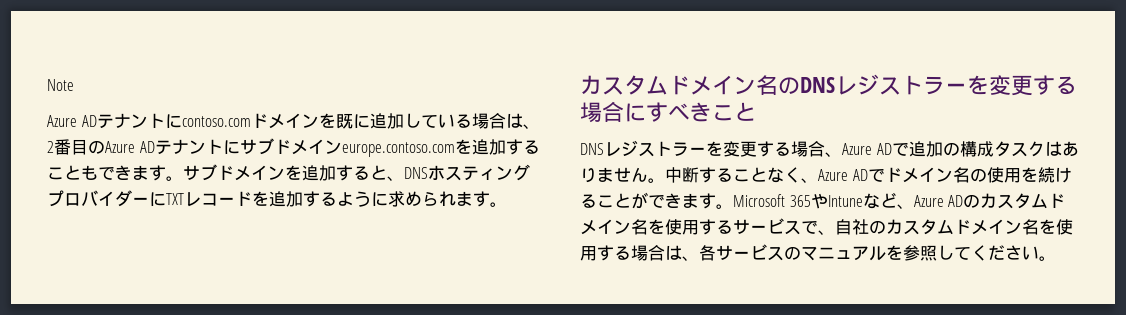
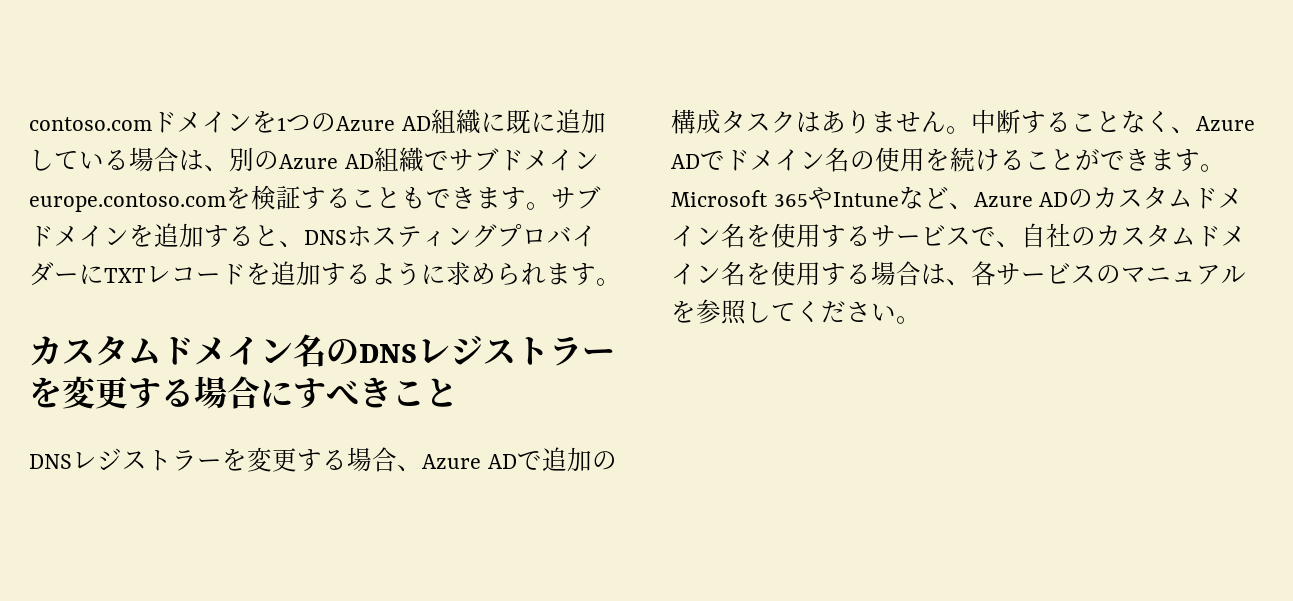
[47,79,74,91] [47,113,336,129] Note // Azure ADテナントにcontoso.comドメインを -> [29,109,506,134] contoso.comドメインを1つのAzure AD組織に
[47,139,240,155] 2番目のAzure ADテナントに -> [229,147,449,172] 別のAzure AD組織で
[471,139,506,155] 追加 -> [251,185,301,210] 検証

